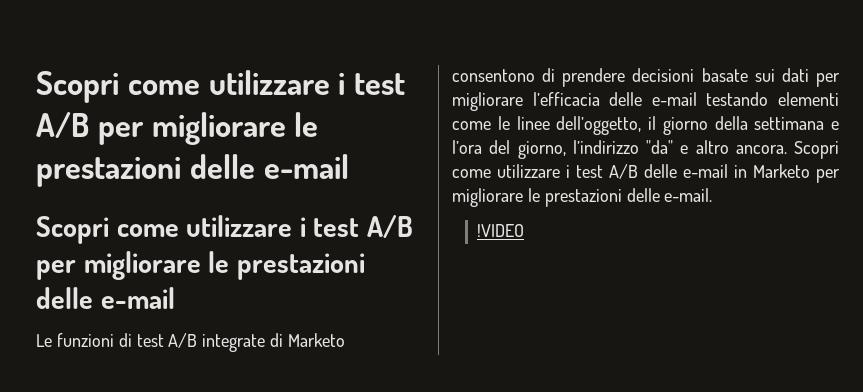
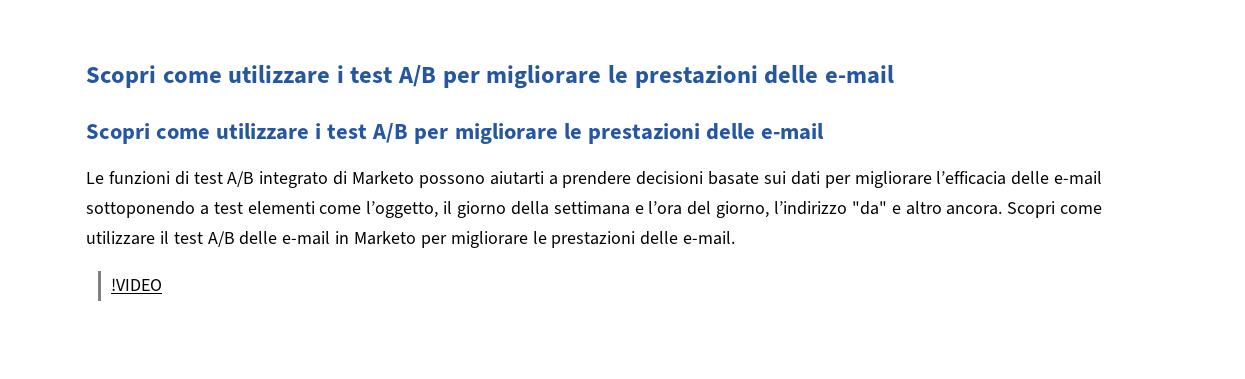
[202,334,266,352] integrate -> [259,171,329,188] integrato
[452,68,556,82] consentono di -> [418,171,558,188] possono aiutarti a
[706,92,839,106] [452,116,642,135] testando elementi come le linee dell’oggetto, -> [86,201,439,218] sottoponendo a test elementi come l’oggetto,
[566,165,570,178] i -> [159,231,169,244] il

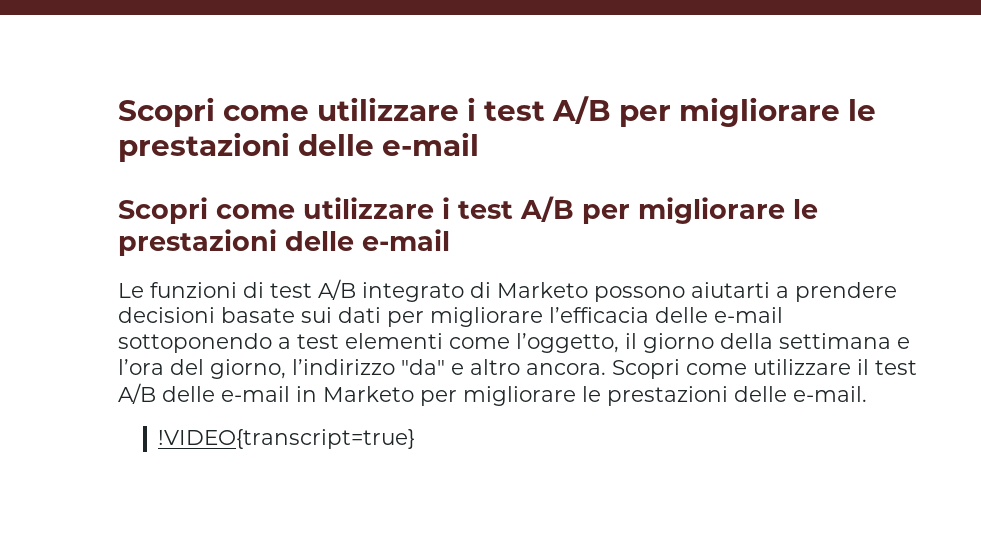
[110,278,162,291] !VIDEO -> [158,429,416,449] !VIDEO{transcript=true}

